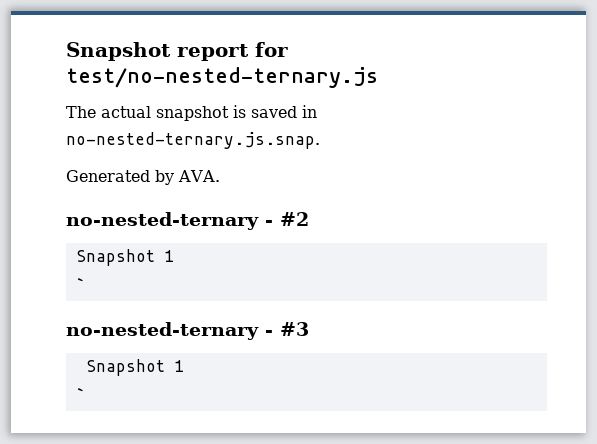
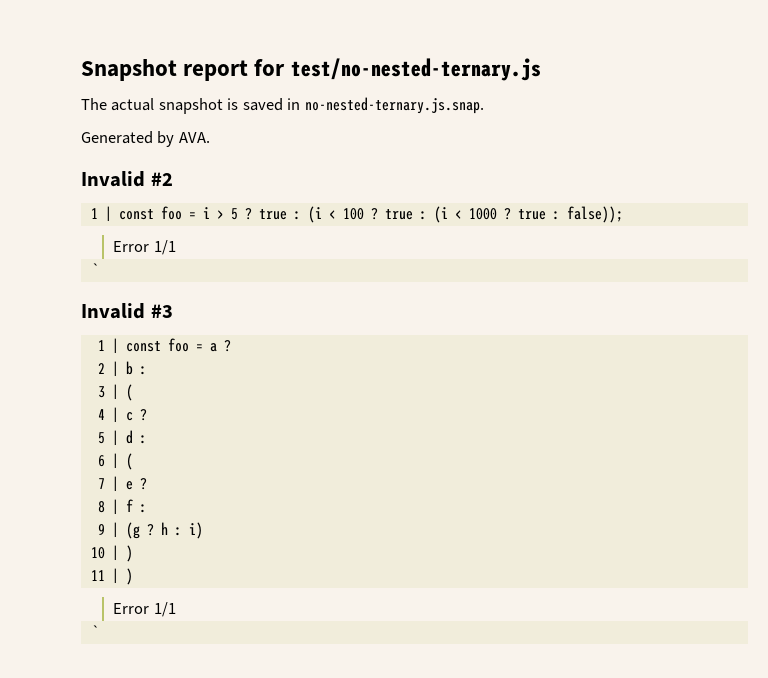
[66,212,273,230] no-nested-ternary - -> [81,171,145,187] Invalid
[75,249,175,266] Snapshot 1 -> [90,206,623,223] [113,240,176,255] 1 | const foo = i > 5 ? true : (i < 100 ? true : (i < 1000 ? true : false)); // Error 1/1
[66,322,273,340] no-nested-ternary - -> [81,303,145,319] Invalid
[85,359,185,376] Snapshot 1 -> [97,338,231,354] [97,361,147,377] [97,384,133,401] [97,407,147,423] [97,430,147,446] [97,453,133,470] [97,476,147,492] [97,499,147,515] [97,522,203,539] [90,545,133,562] [90,568,133,585] [113,602,176,617] 1 | const foo = a ? // 2 | b : // 3 | ( // 4 | c ? // 5 | d : // 6 | ( // 7 | e ? // 8 | f : // 9 | (g ? h : i) // 10 | ) // 11 | ) // Error 1/1

